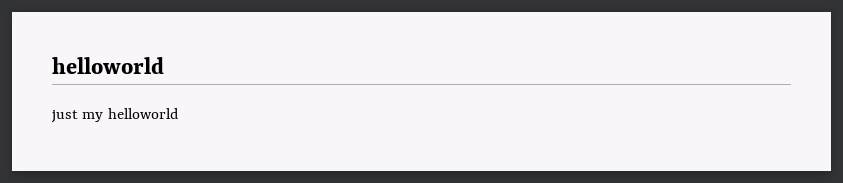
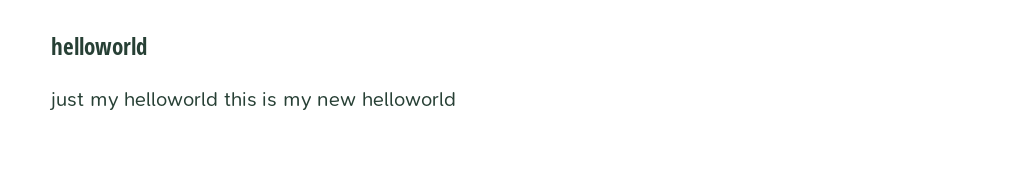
(178, 113) none -> [223,92,456,111] this is my new helloworld

